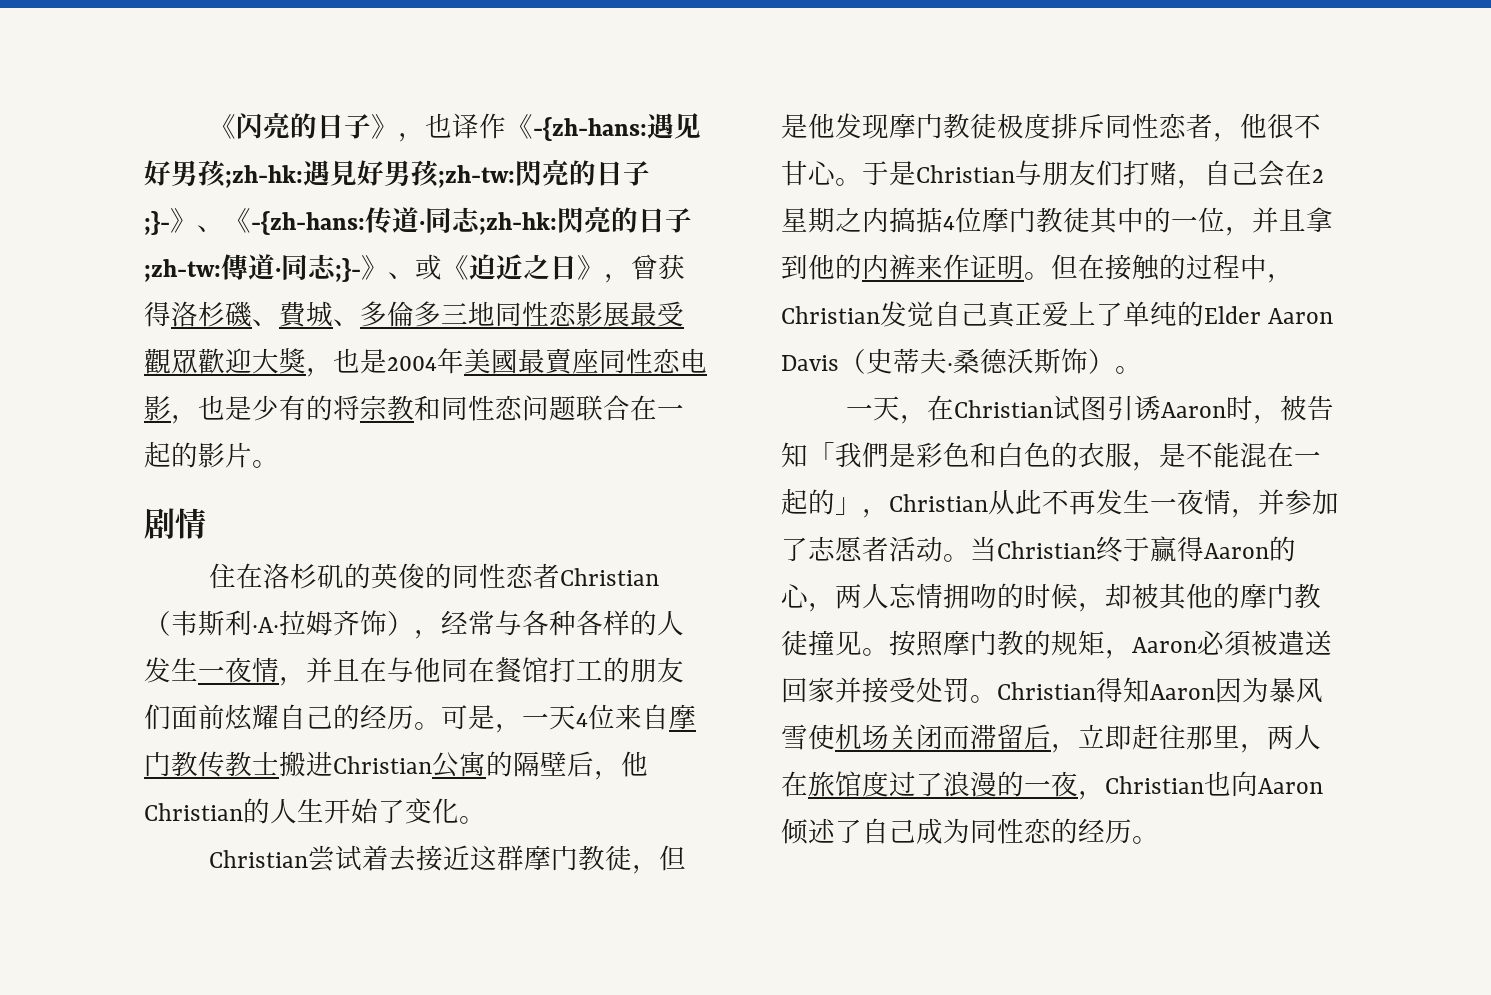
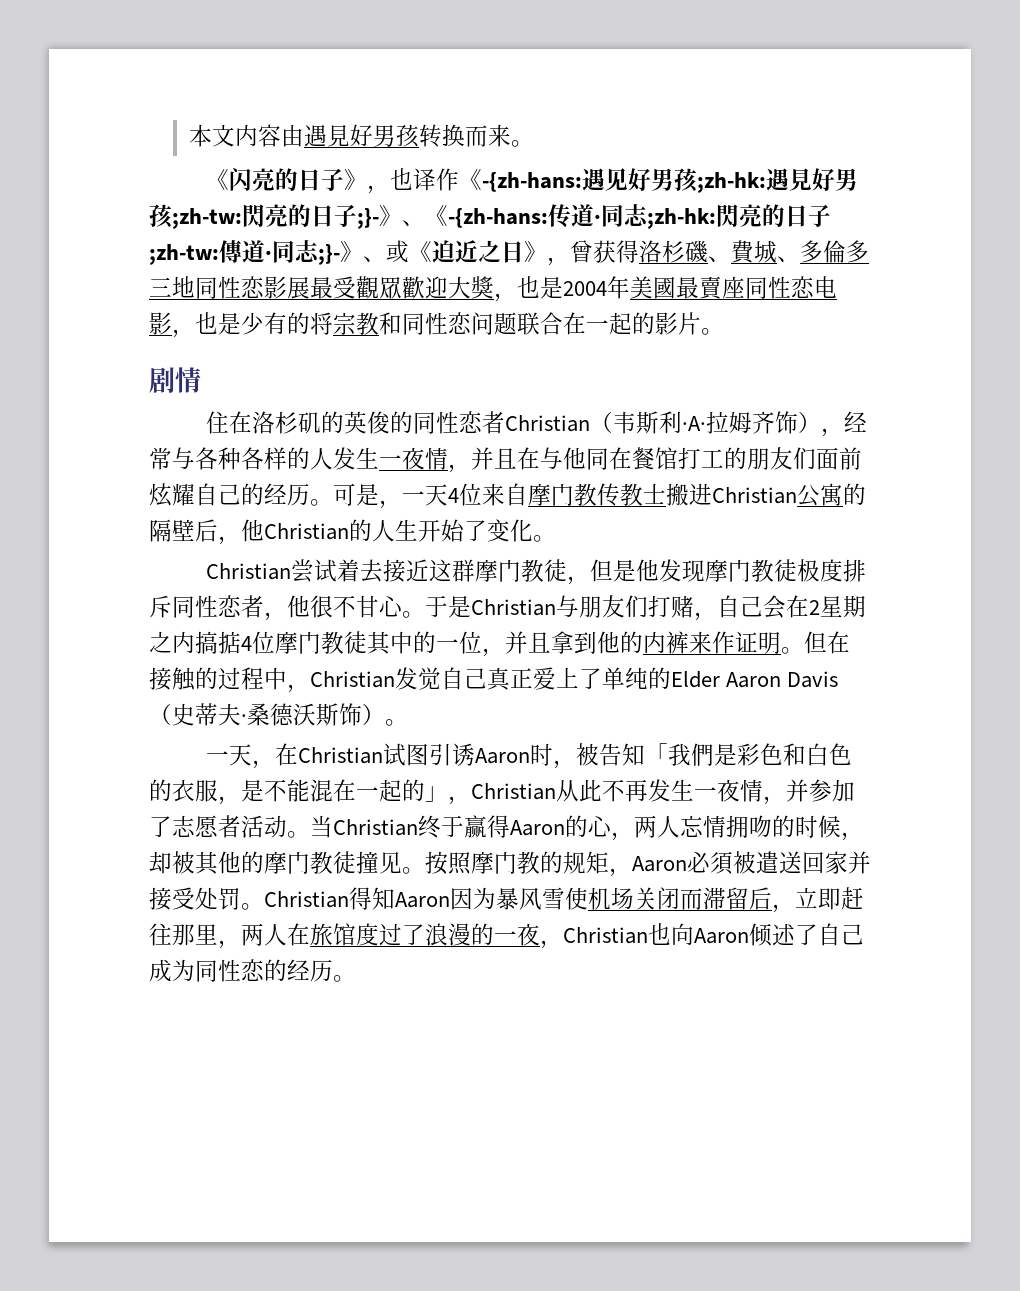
(208, 126) none -> [189,124,535,148] 本文内容由遇見好男孩转换而来。 //

